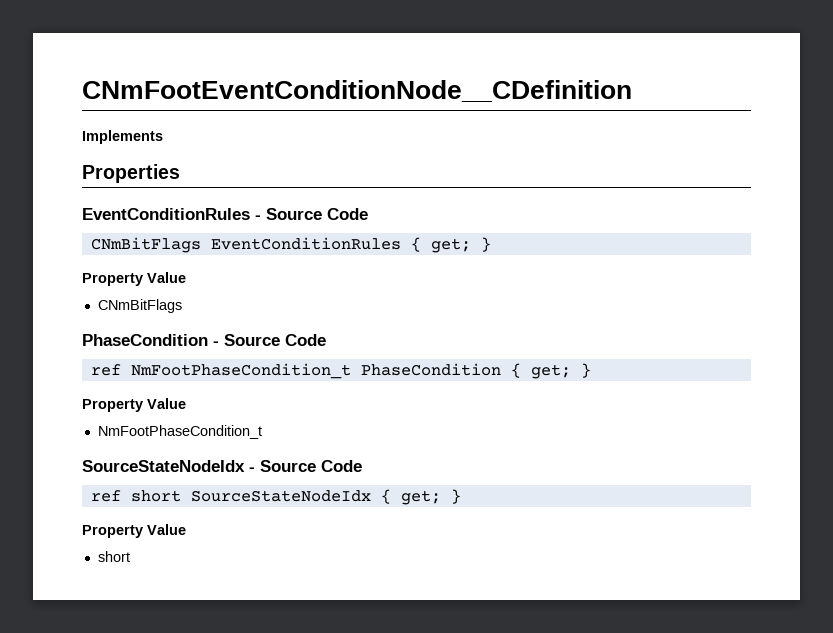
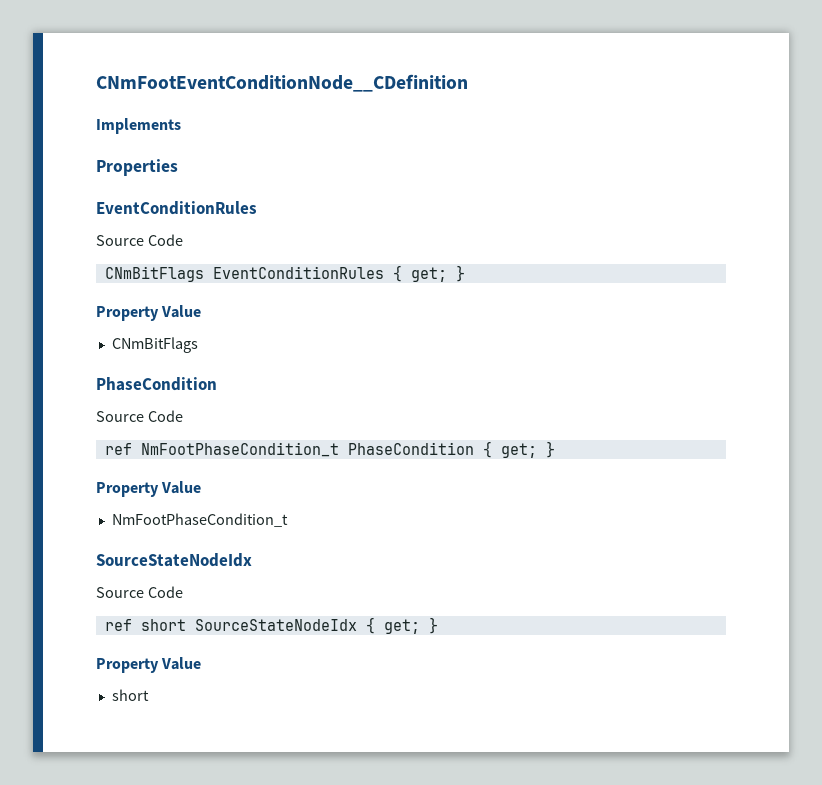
[255,215,261,220] - -> (257, 208) //
[213,341,219,346] - -> (217, 384) //
[249,467,255,472] - -> (252, 560) //

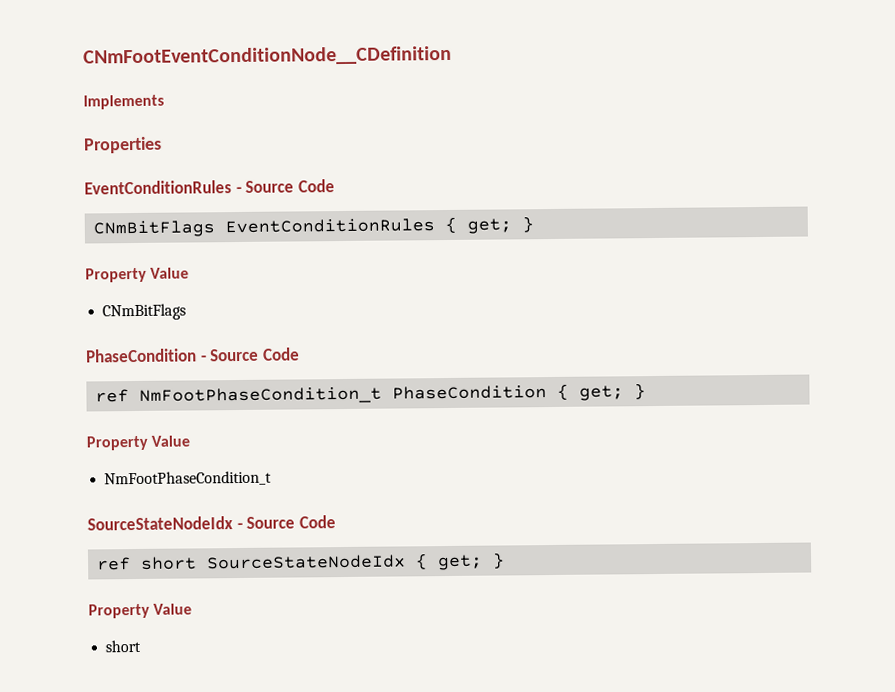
(257, 208) // -> [235,186,242,194] -
(217, 384) // -> [200,355,207,362] -
(252, 560) // -> [236,522,243,530] -

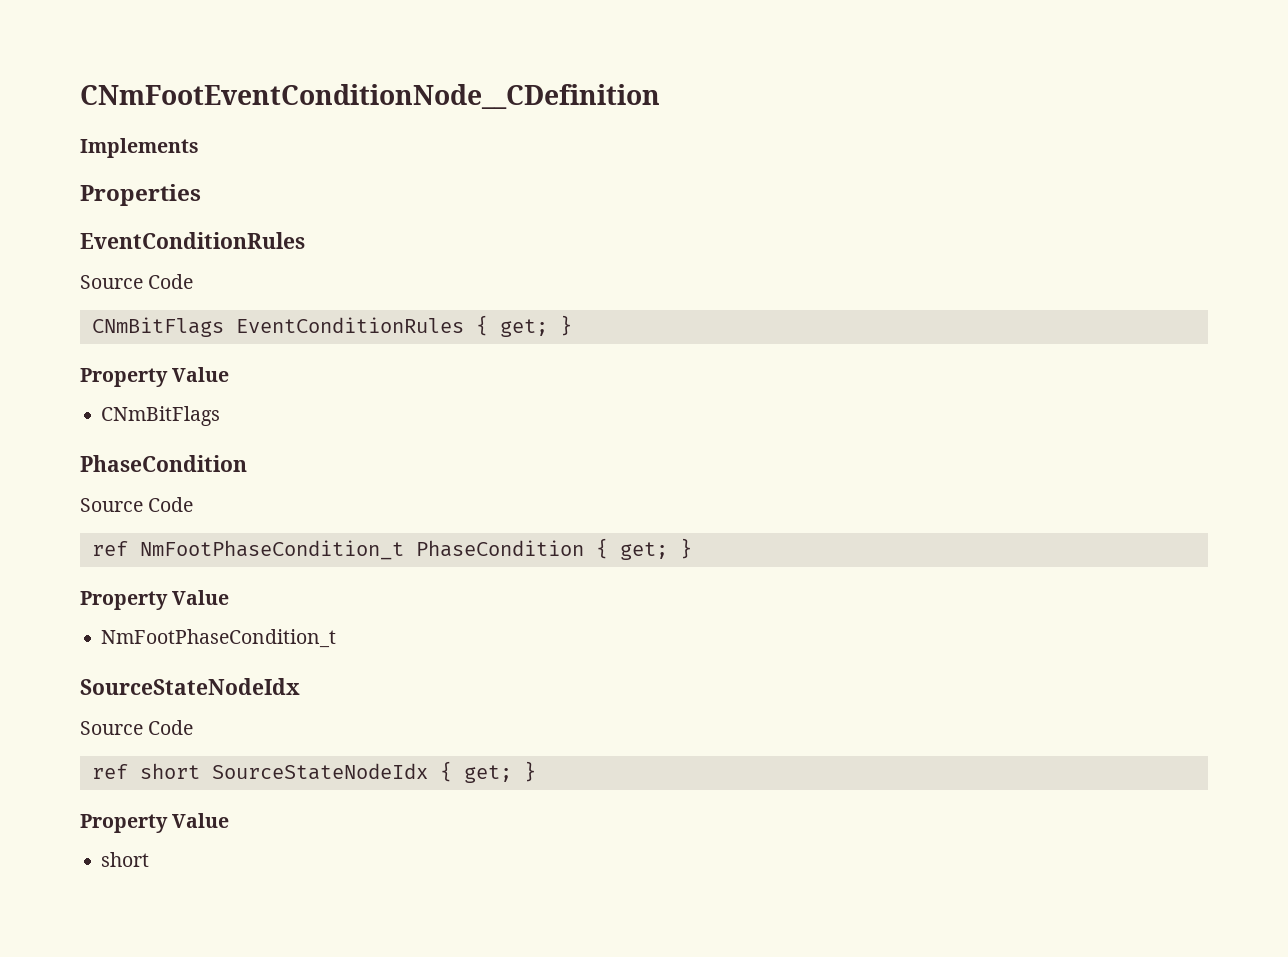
[235,186,242,194] - -> (305, 240) //
[200,355,207,362] - -> (247, 463) //
[236,522,243,530] - -> (300, 686) //

